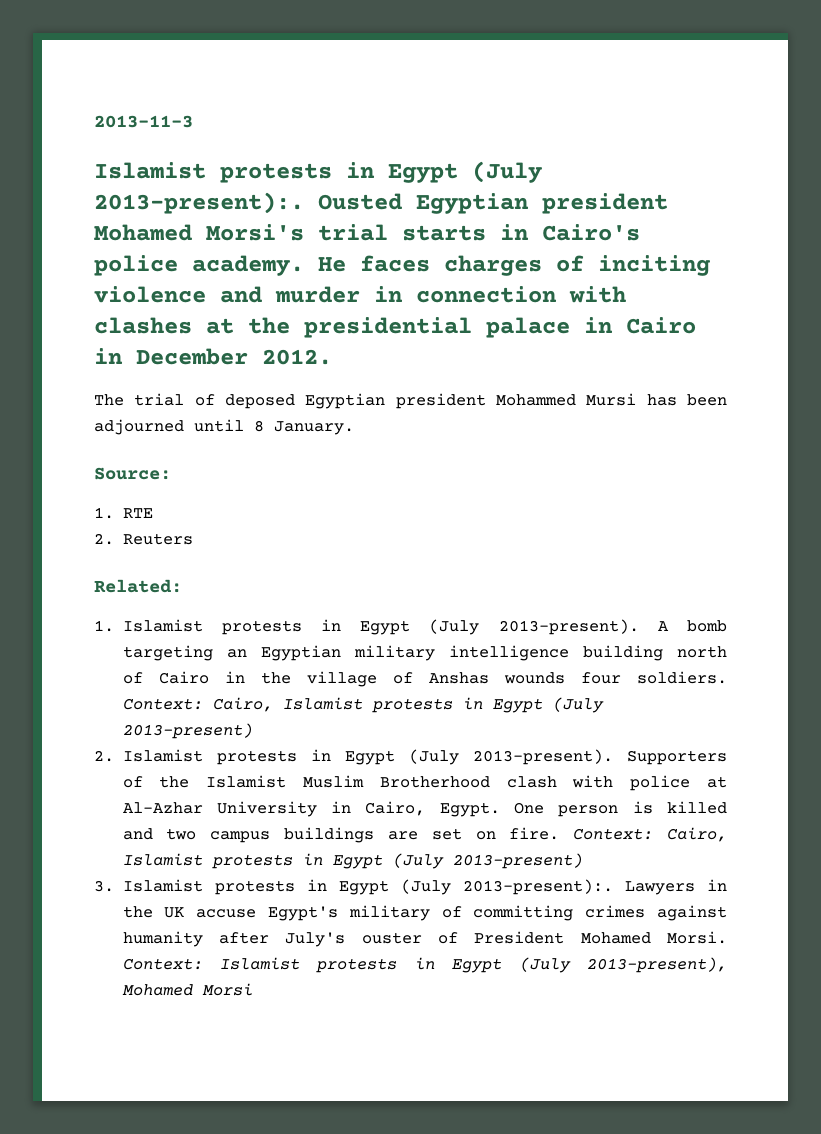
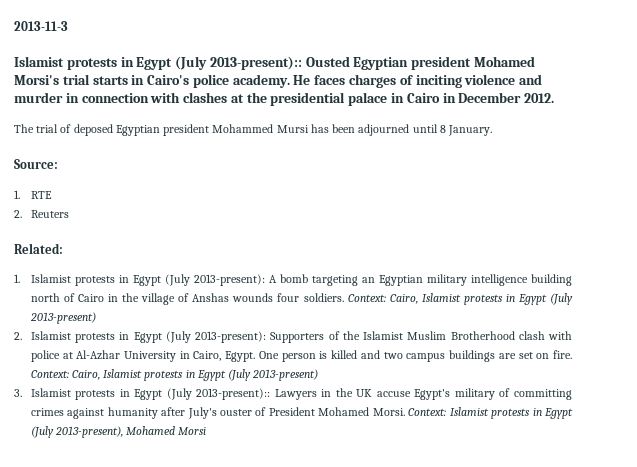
[94,192,304,214] 2013-present):. -> [209,56,302,70] 2013-present)::
[498,619,639,635] 2013-present). -> [193,274,265,286] 2013-present):
[472,749,613,765] 2013-present). -> [195,331,267,343] 2013-present):
[462,879,613,895] 2013-present):. -> [196,388,271,400] 2013-present)::

